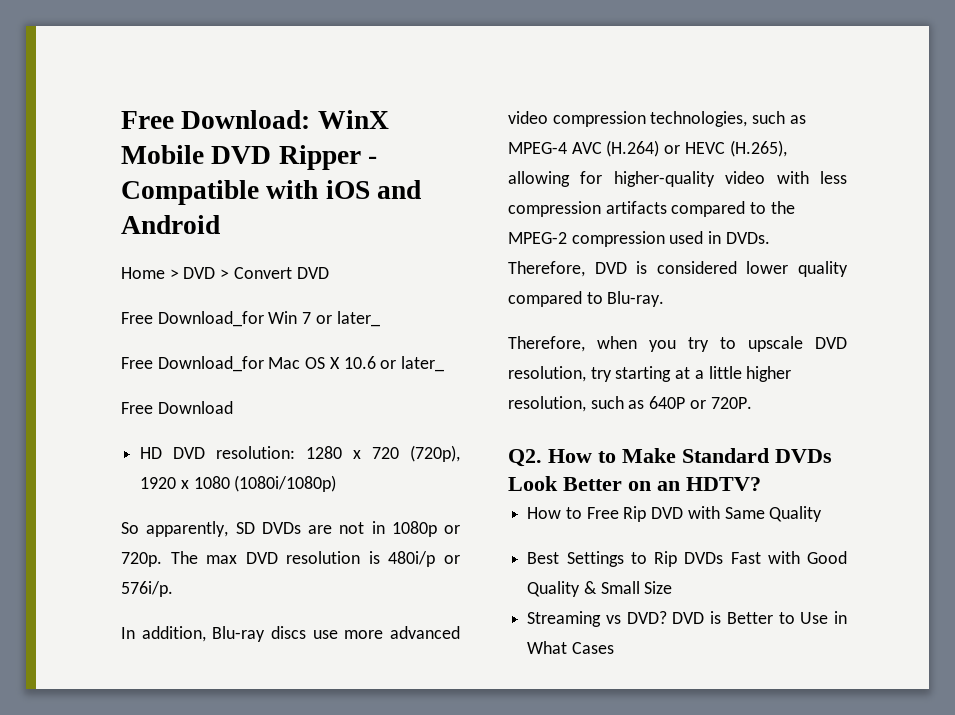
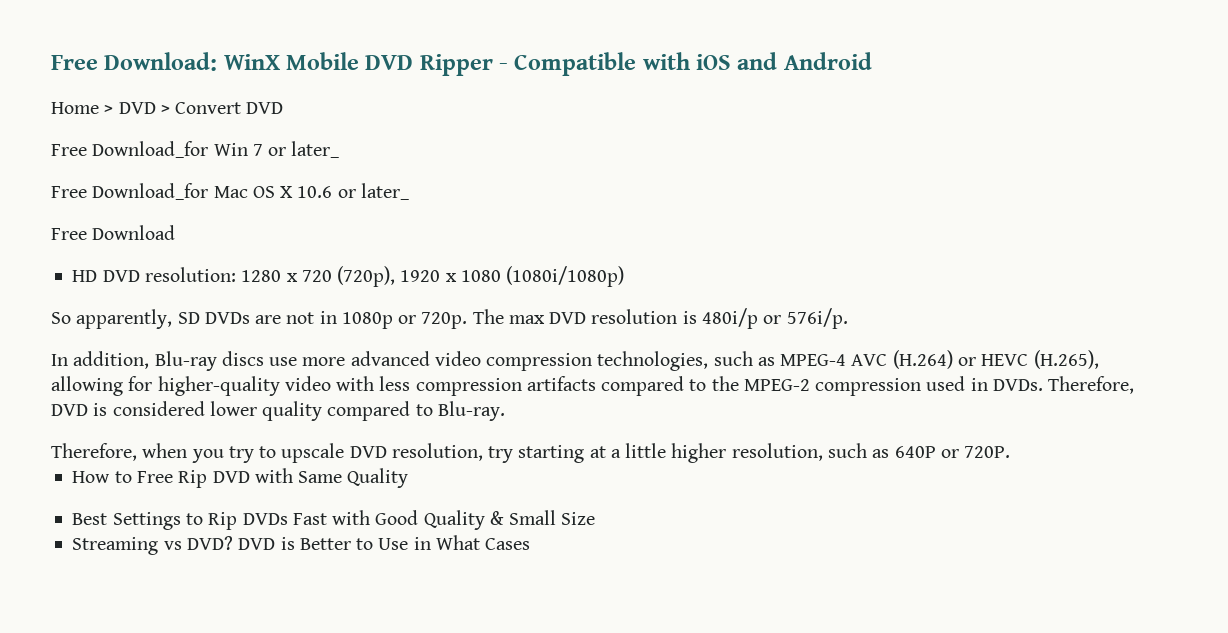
[508,448,832,467] [508,476,761,491] // Q2. How to Make Standard DVDs Look Better on an HDTV? -> (1011, 452) none

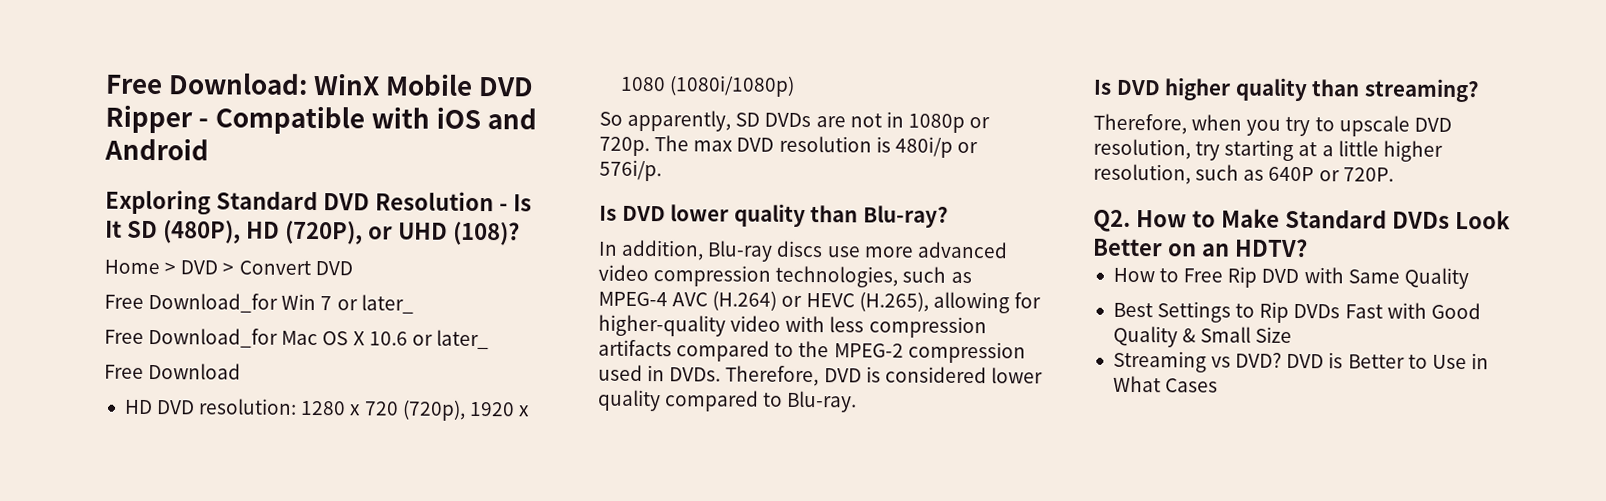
(872, 61) none -> [105,189,532,216] [105,220,520,246] // Exploring Standard DVD Resolution - Is It SD (480P), HD (720P), or UHD (108)?
(848, 318) none -> [599,203,949,228] // Is DVD lower quality than Blu-ray?
(505, 411) none -> [1093,77,1480,103] // Is DVD higher quality than streaming?
(1011, 452) none -> [1093,208,1511,232] [1092,238,1308,258] // Q2. How to Make Standard DVDs Look Better on an HDTV?

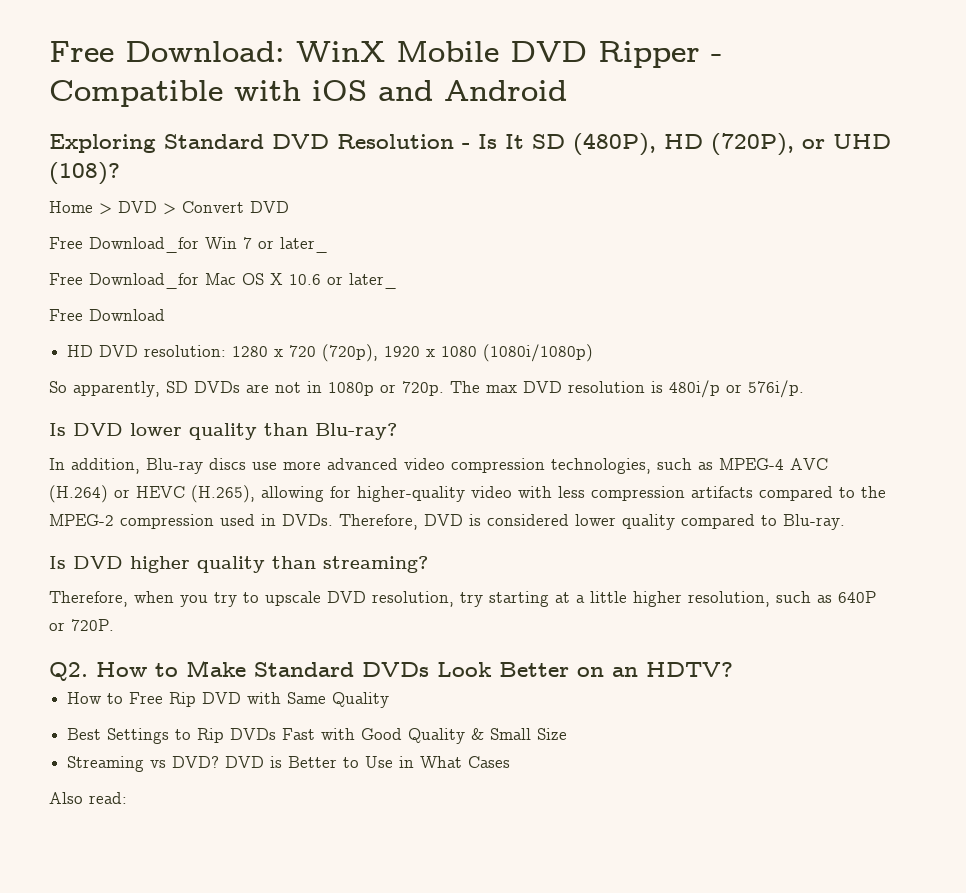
(1219, 385) none -> [49,792,127,804] // Also read:

